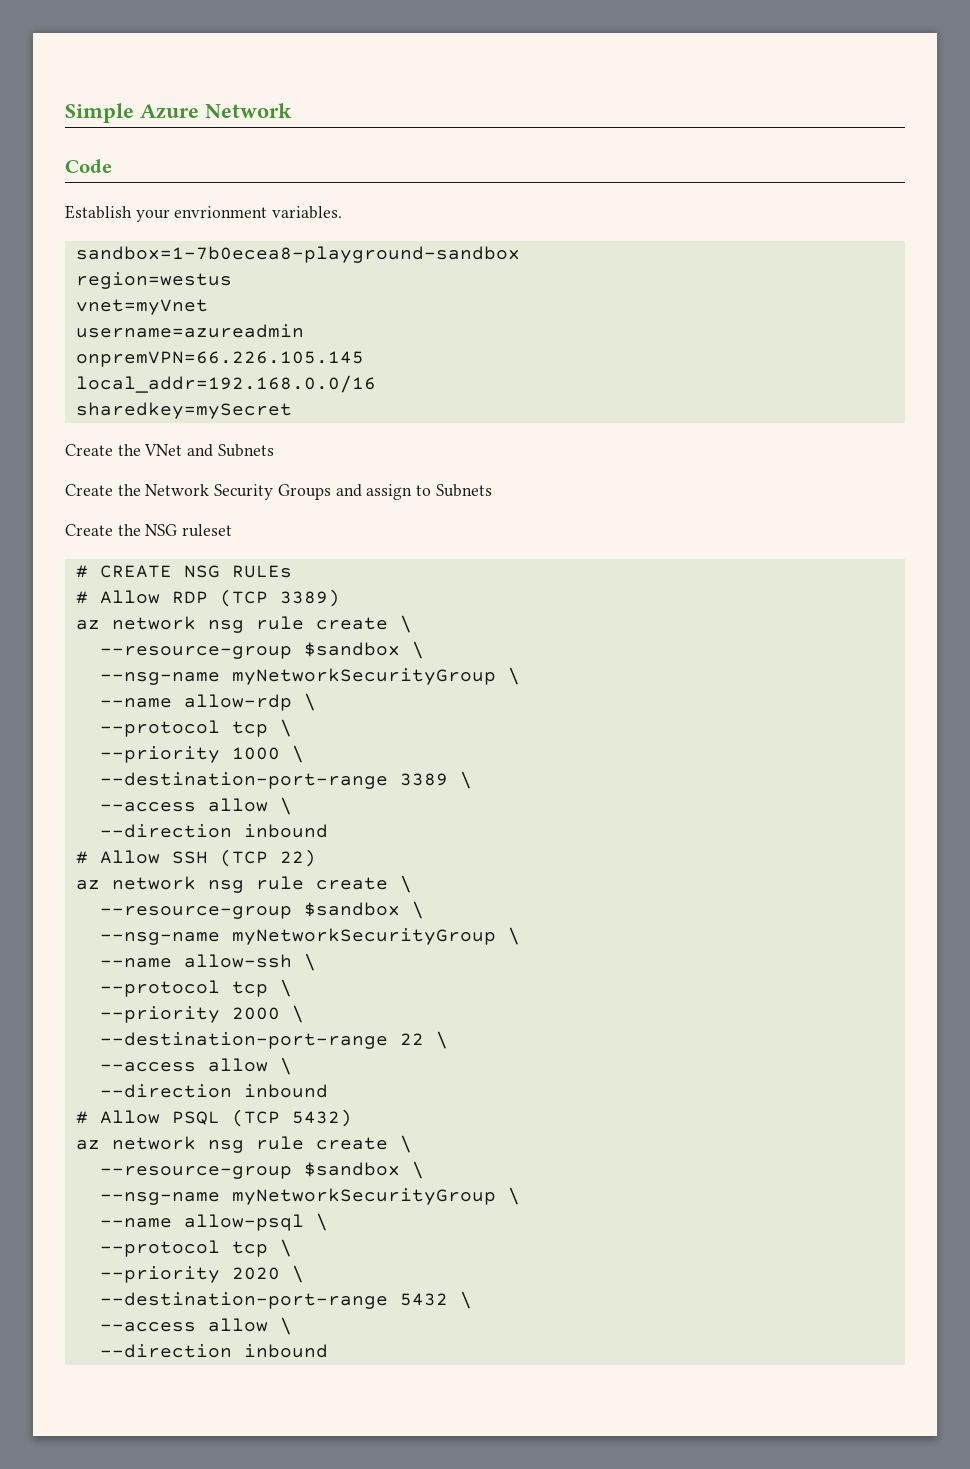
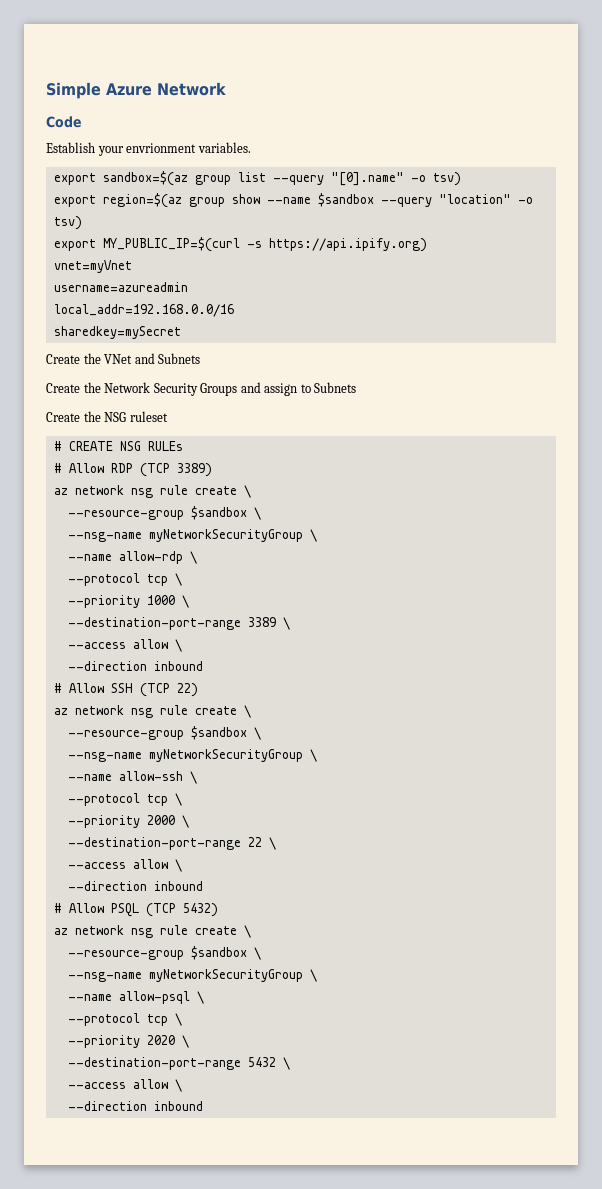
[75,246,520,263] [75,272,232,289] sandbox=1-7b0ecea8-playground-sandbox // region=westus -> [53,171,461,186] [53,193,533,208] [53,216,82,230] [53,237,427,252] export sandbox=$(az group list --query "[0].name" -o tsv) // export region=$(az group show --name $sandbox --query "location" -o tsv) // export MY_PUBLIC_IP=$(curl -s https://api.ipify.org)
[75,351,364,367] // onpremVPN=66.226.105.145 -> (188, 287) none

